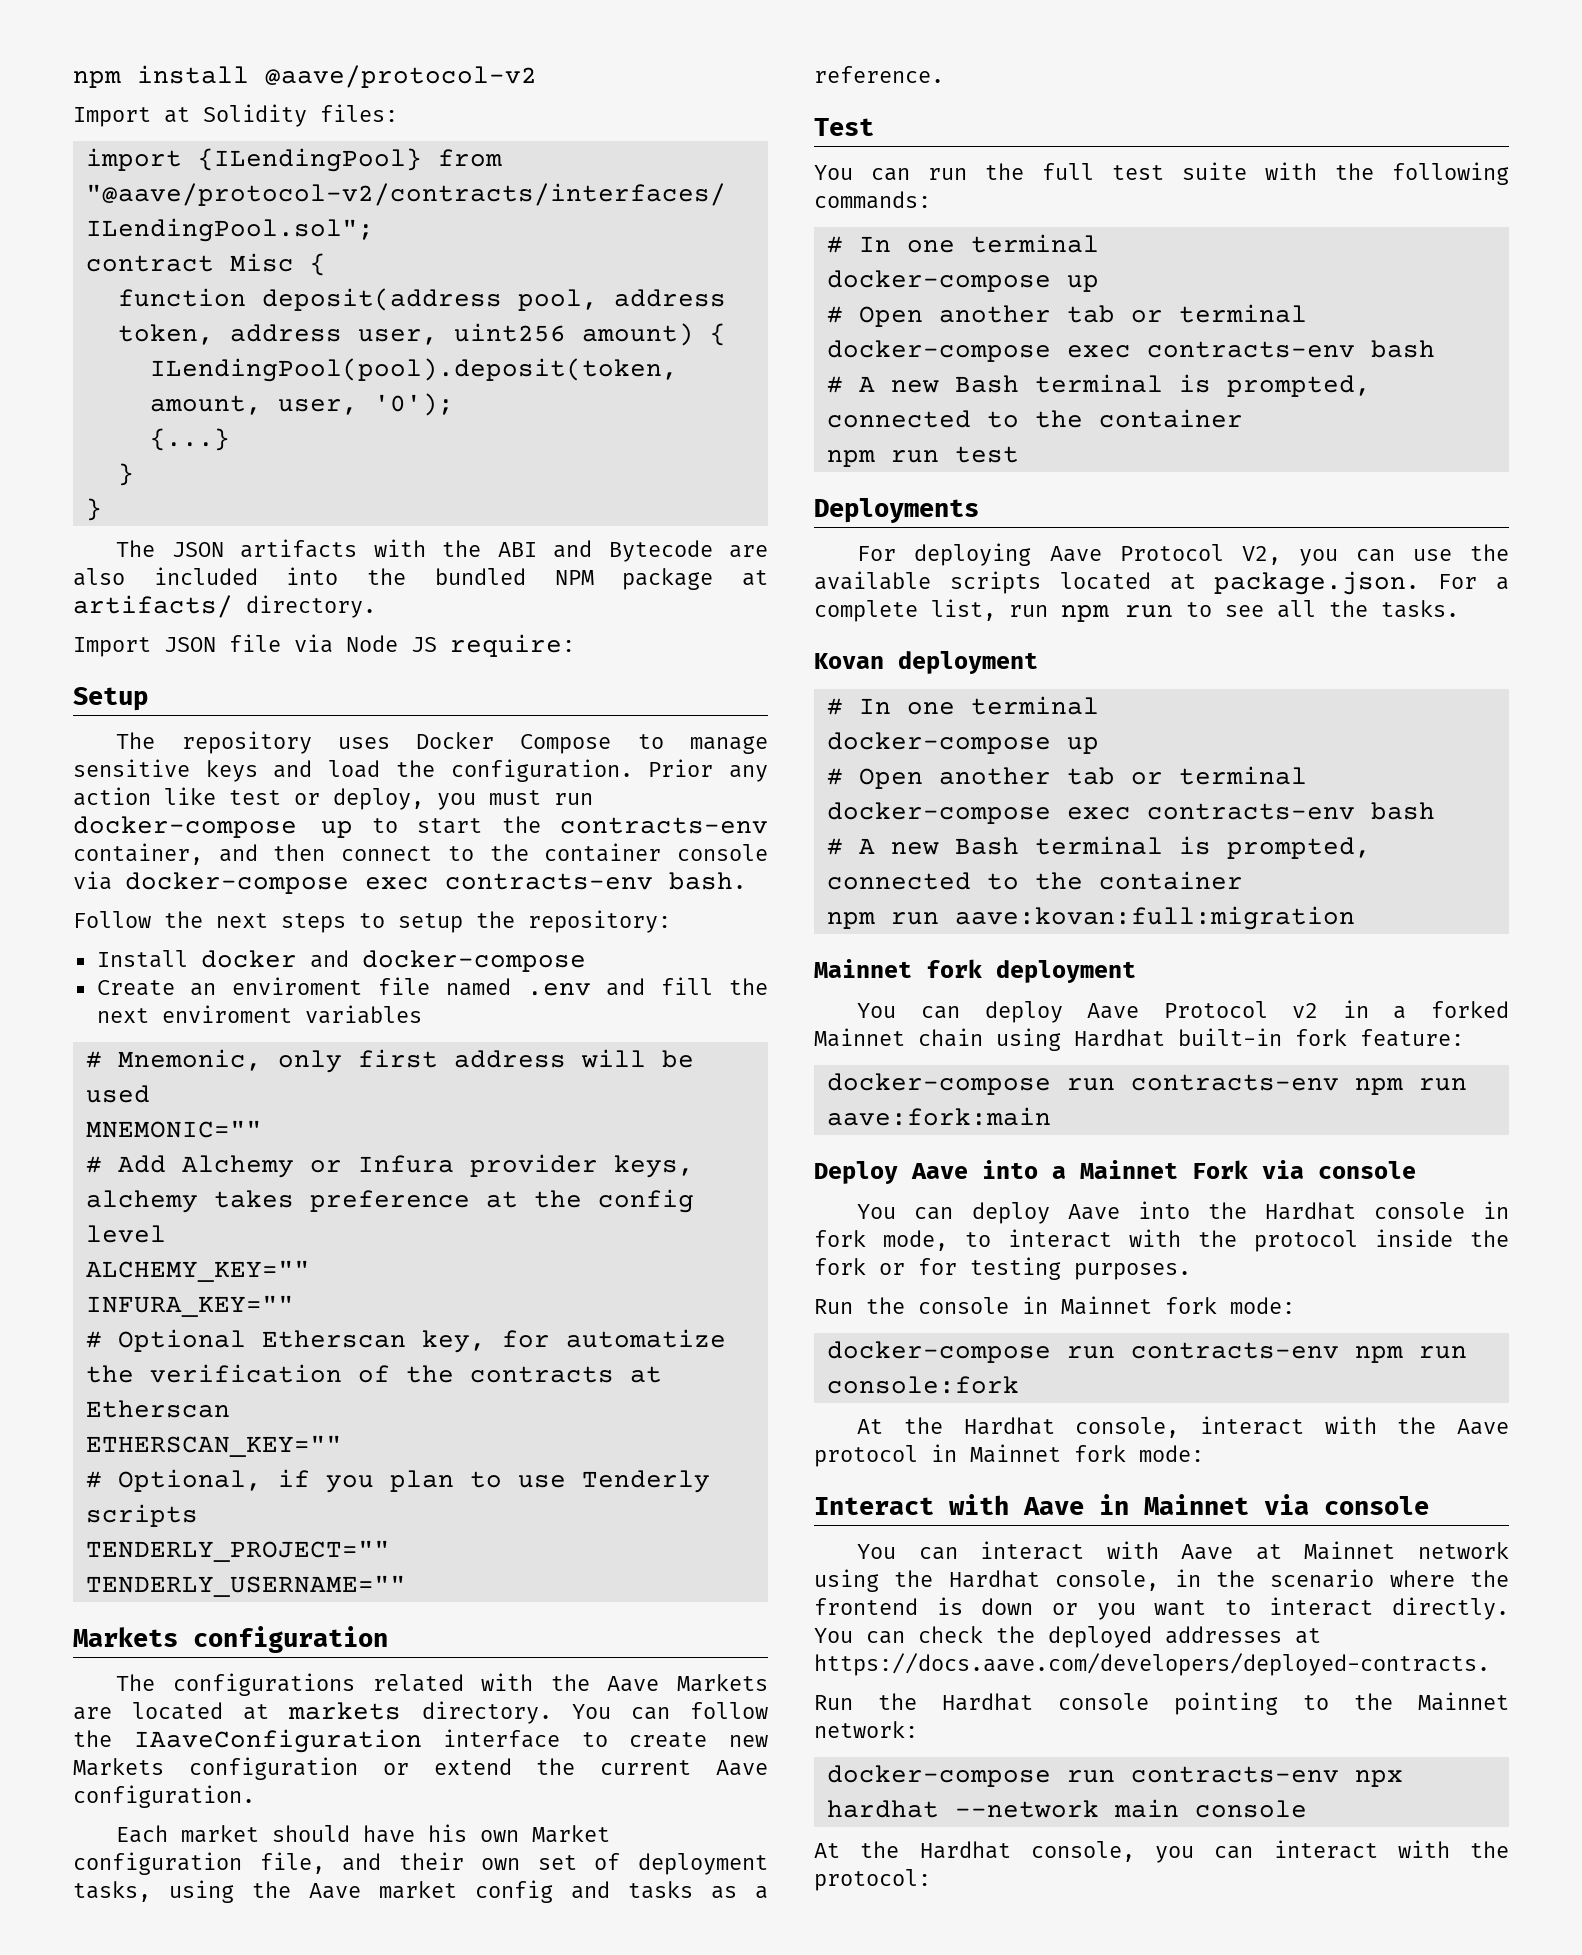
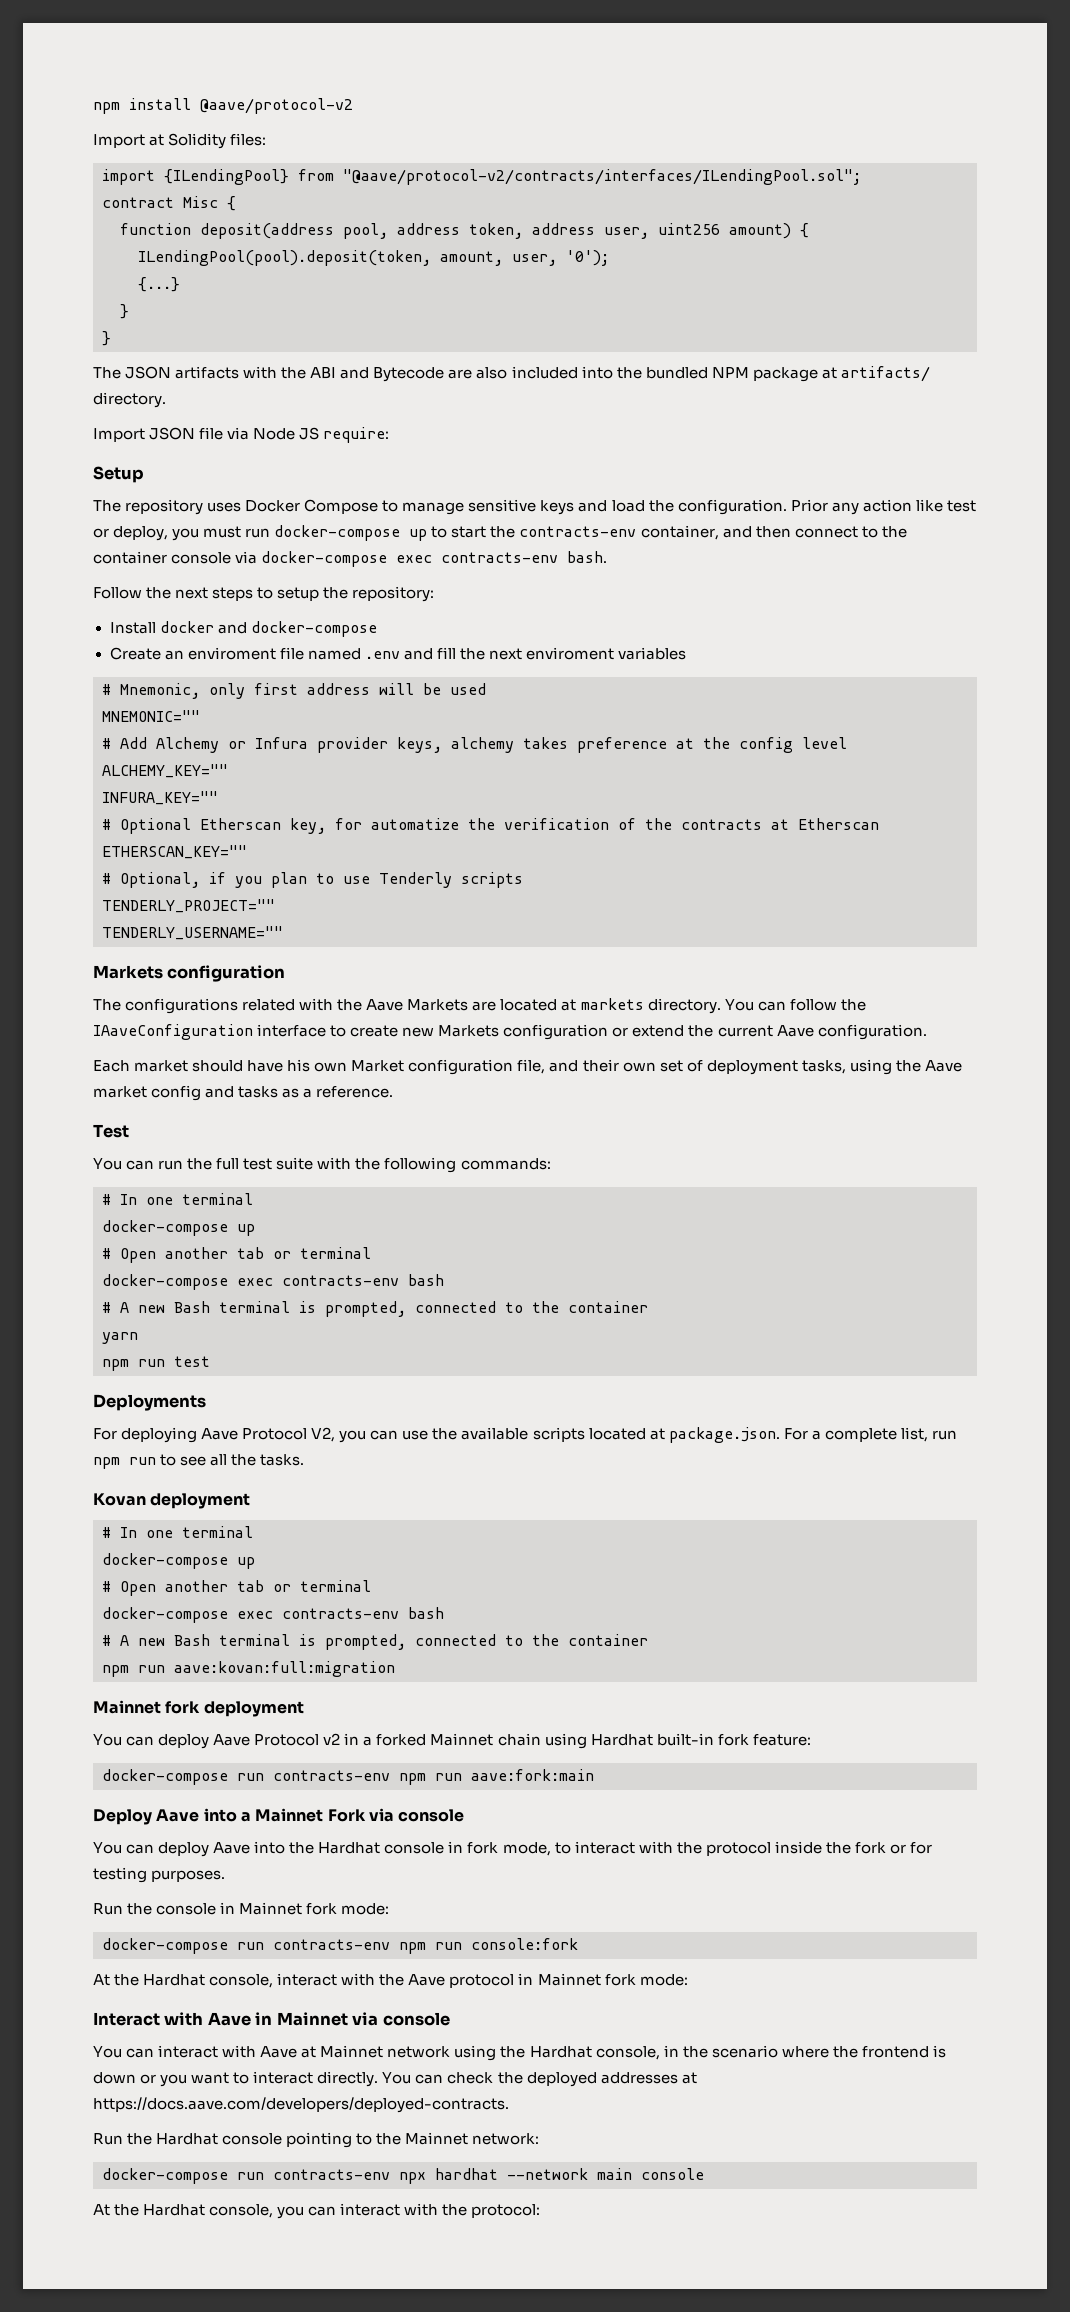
(1243, 418) none -> [102,1332,138,1344] // yarn

